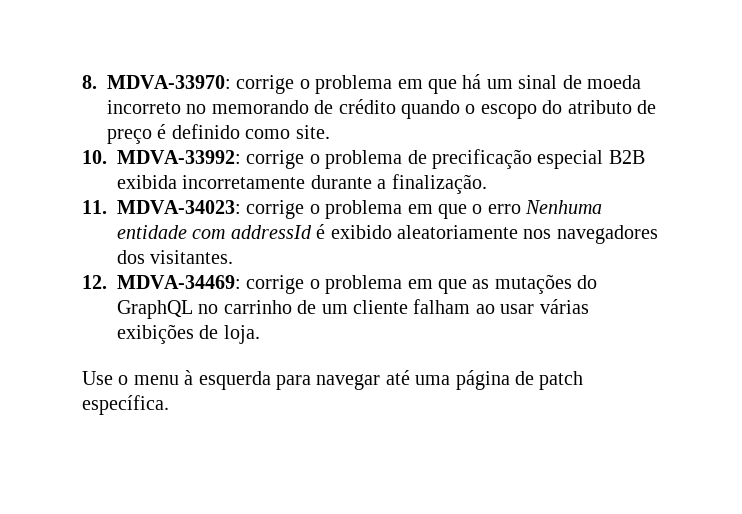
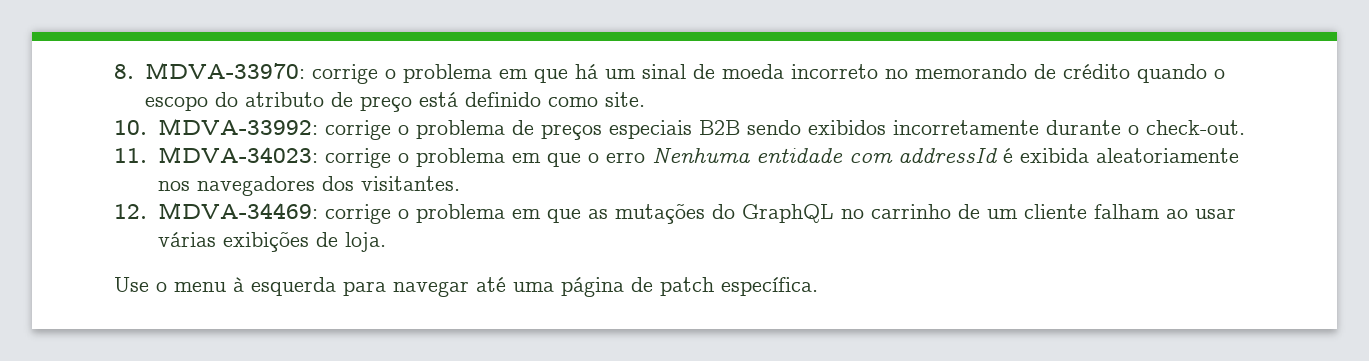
[157,124,167,139] é -> [418,92,458,107] está
[432,149,645,169] [117,174,487,194] precificação especial B2B exibida incorretamente durante a finalização. -> [540,120,1245,140] preços especiais B2B sendo exibidos incorretamente durante o check-out.
[330,225,392,239] exibido -> [1019,148,1089,163] exibida

